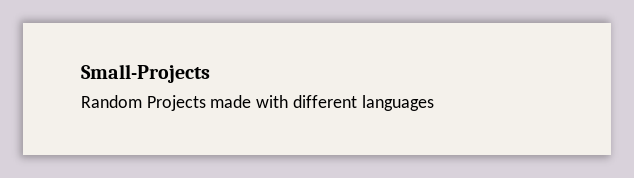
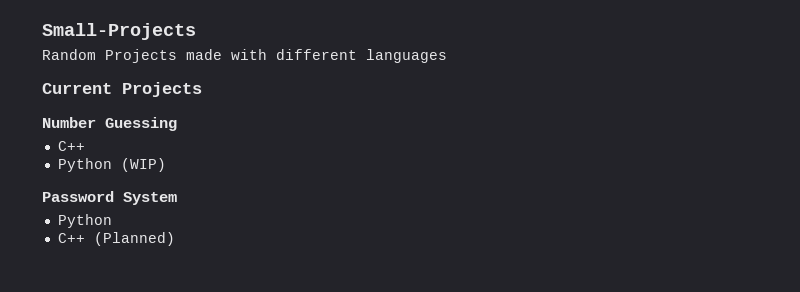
(434, 103) none -> [42,82,202,97] [42,117,177,131] [57,141,85,151] [57,158,166,172] [42,191,177,205] [57,214,112,228] [57,232,175,246] // Current Projects // Number Guessing // C++ // Python (WIP) // Password System // Python // C++ (Planned)

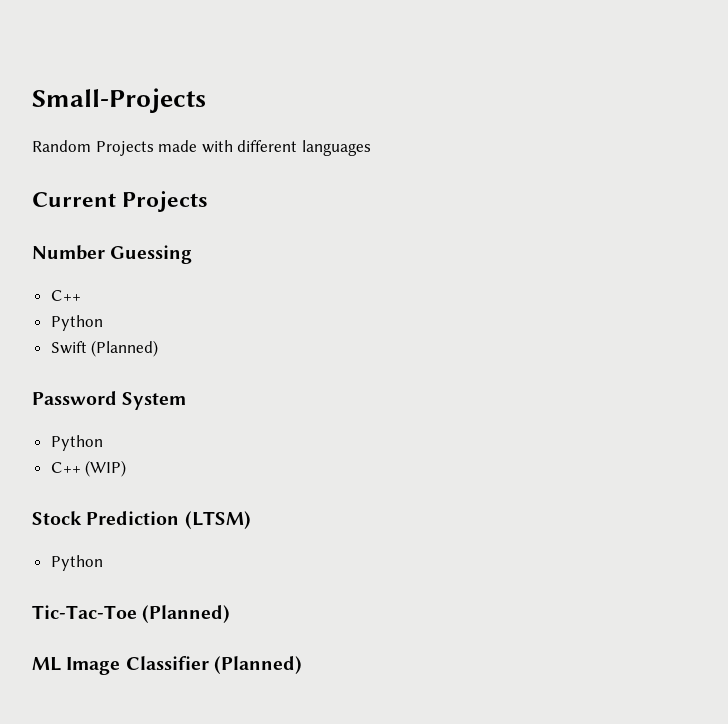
[120,158,166,172] (WIP) -> [50,340,159,357] // Swift (Planned)
(85, 238) none -> [85,460,127,477] [32,511,251,529] [50,555,103,571] [32,605,231,623] [32,656,209,675] (WIP) // Stock Prediction (LTSM) // Python // Tic-Tac-Toe (Planned) // ML Image Classifier

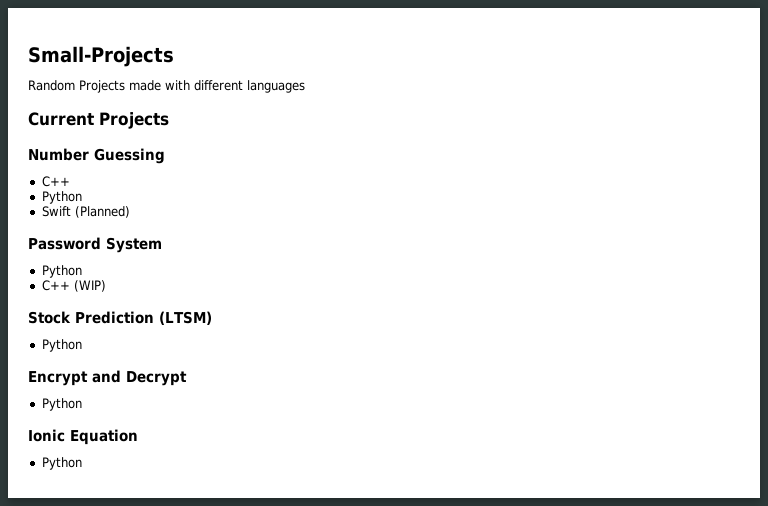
[32,605,231,623] [32,656,302,675] Tic-Tac-Toe (Planned) // ML Image Classifier (Planned) -> [28,370,187,386] [41,398,82,411] [28,429,138,445] [41,457,82,470] Encrypt and Decrypt // Python // Ionic Equation // Python

